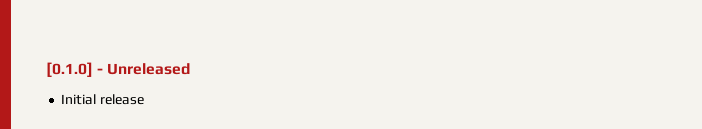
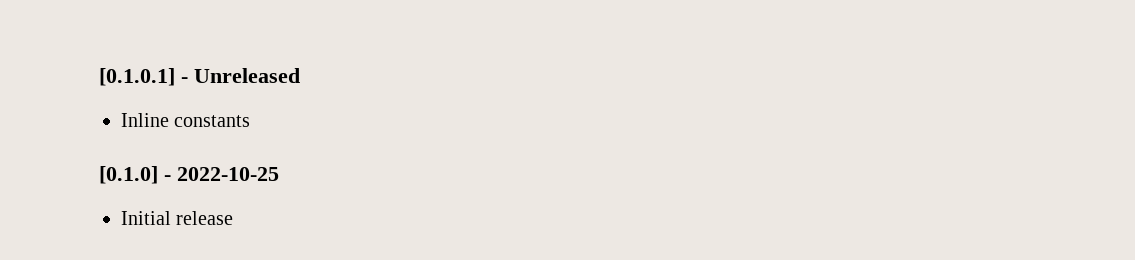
[46,62,93,77] [0.1.0] -> [99,68,175,86] [0.1.0.1]
(191, 69) none -> [121,113,251,127] [99,166,279,184] // Inline constants // [0.1.0] - 2022-10-25

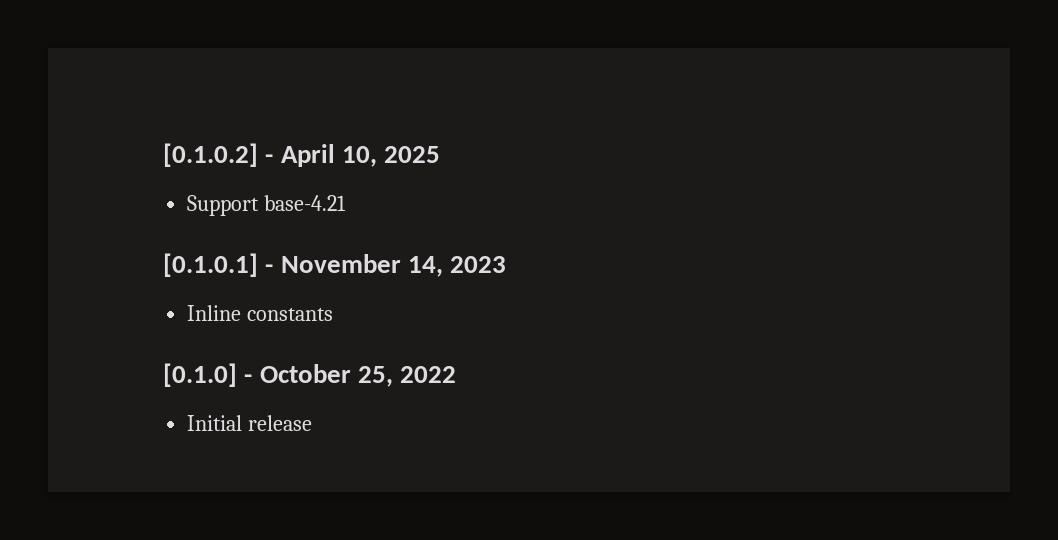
[99,68,300,86] [0.1.0.1] - Unreleased -> [163,143,441,167] [187,195,347,216] [163,253,507,277] [0.1.0.2] - April 10, 2025 // Support base-4.21 // [0.1.0.1] - November 14, 2023
[177,167,279,181] 2022-10-25 -> [259,364,457,387] October 25, 2022

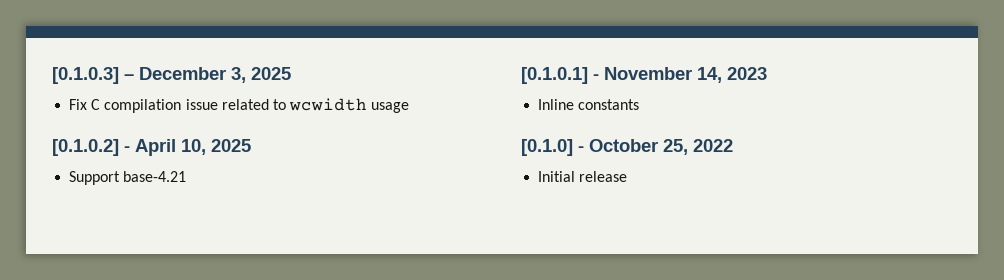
(163, 155) none -> [52,67,291,84] [69,98,410,113] [0.1.0.3] – December 3, 2025 // Fix C compilation issue related to wcwidth usage //

